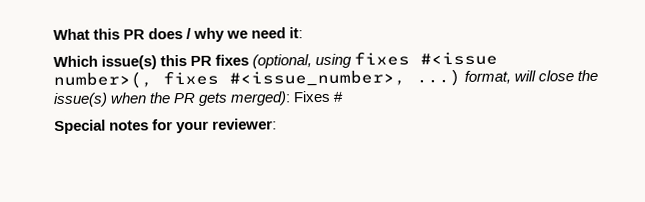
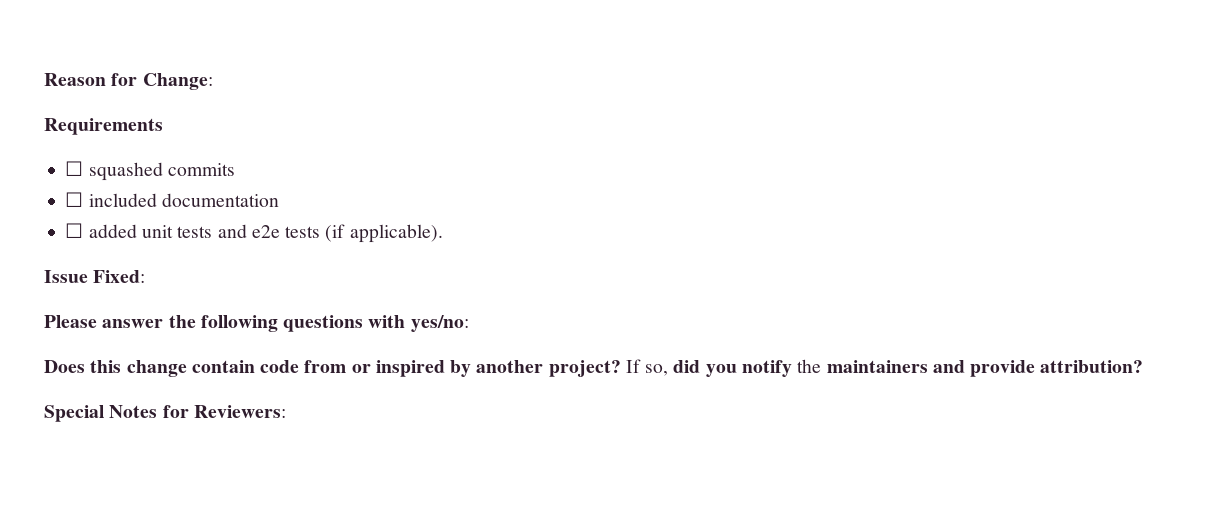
[53,27,304,42] [53,51,499,70] [53,68,599,90] [53,90,345,108] [54,118,278,135] What this PR does / why we need it: // Which issue(s) this PR fixes (optional, using fixes #<issue number>(, fixes #<issue_number>, ...) format, will close the issue(s) when the PR gets merged): Fixes # // Special notes for your reviewer: -> [44,73,213,90] [44,118,163,135] [65,161,235,181] [65,192,279,207] [65,223,443,243] [44,270,146,283] [44,315,469,332] [44,359,1144,377] [44,405,286,422] Reason for Change: // Requirements // ☐ squashed commits // ☐ included documentation // ☐ added unit tests and e2e tests (if applicable). // Issue Fixed: // Please answer the following questions with yes/no: // Does this change contain code from or inspired by another project? If so, did you notify the maintainers and provide attribution? // Special Notes for Reviewers:

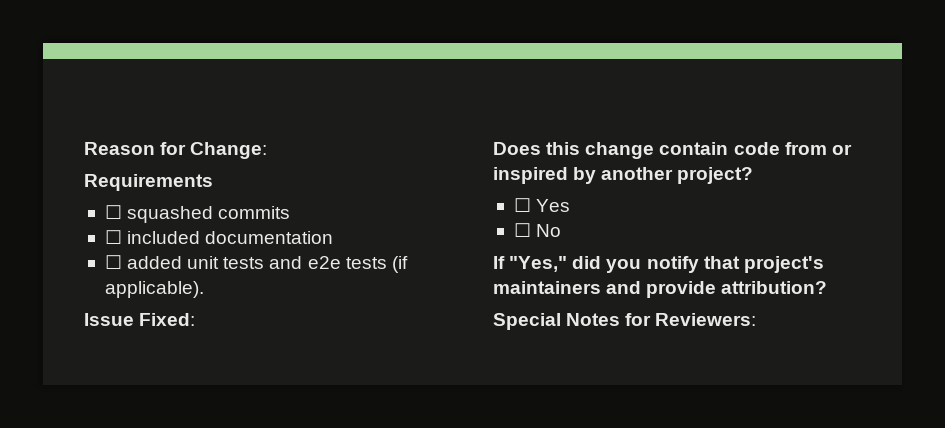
[44,315,469,332] // Please answer the following questions with yes/no: -> (196, 319) none
[625,359,669,376] If so, -> [513,198,571,212] [513,223,562,237] [493,256,568,272] // ☐ Yes // ☐ No // If "Yes,"
[797,359,822,373] the -> [703,256,824,273] that project's

